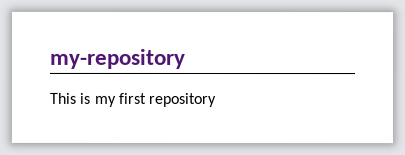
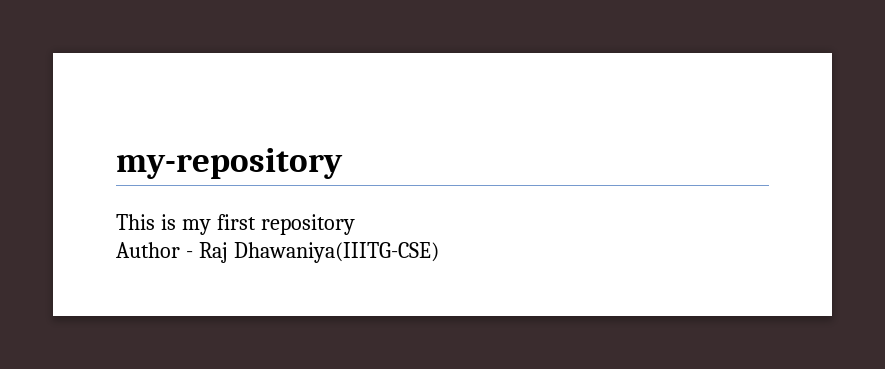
(217, 100) none -> [116,242,439,263] // Author - Raj Dhawaniya(IIITG-CSE)

